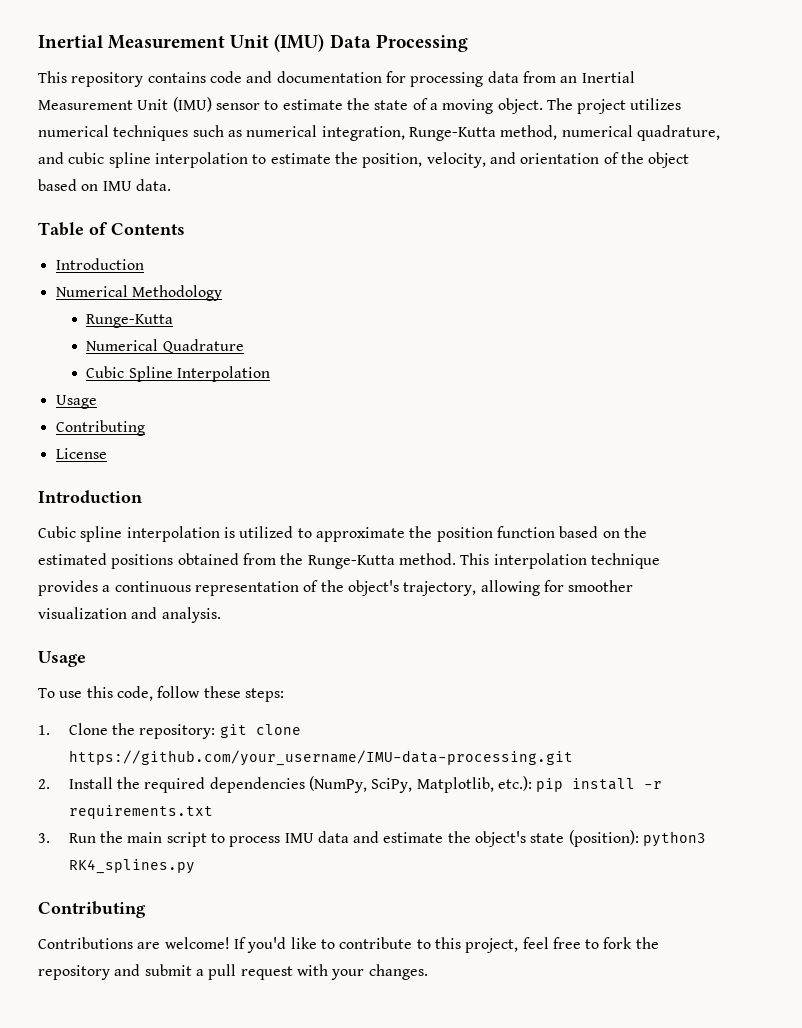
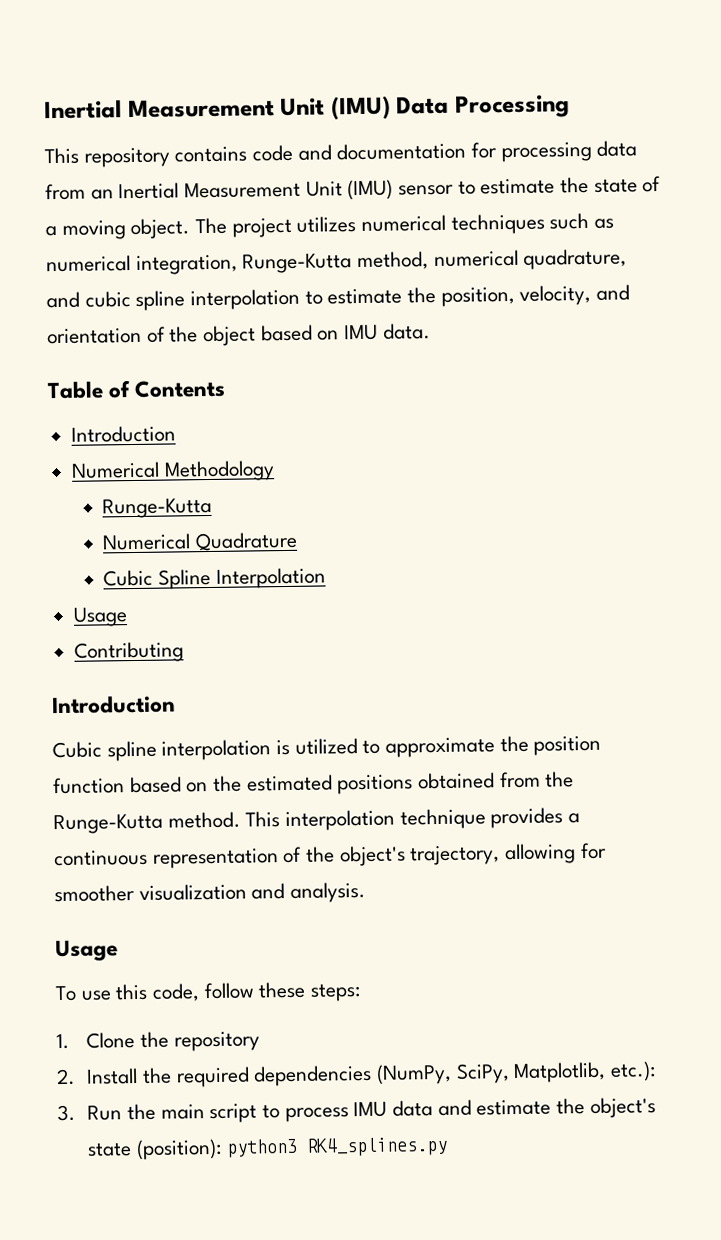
[55,448,107,459] // License -> (185, 652) none
[139,724,301,739] [68,750,573,766] repository: git clone https://github.com/your_username/IMU-data-processing.git -> [173,1031,260,1052] repository
[536,778,663,792] [68,805,213,819] pip install -r requirements.txt -> (657, 1071) none
[38,901,146,918] [38,937,659,953] [38,964,428,980] // Contributing // Contributions are welcome! If you'd like to contribute to this project, feel free to fork the repository and submit a pull request with your changes. -> (448, 1146) none

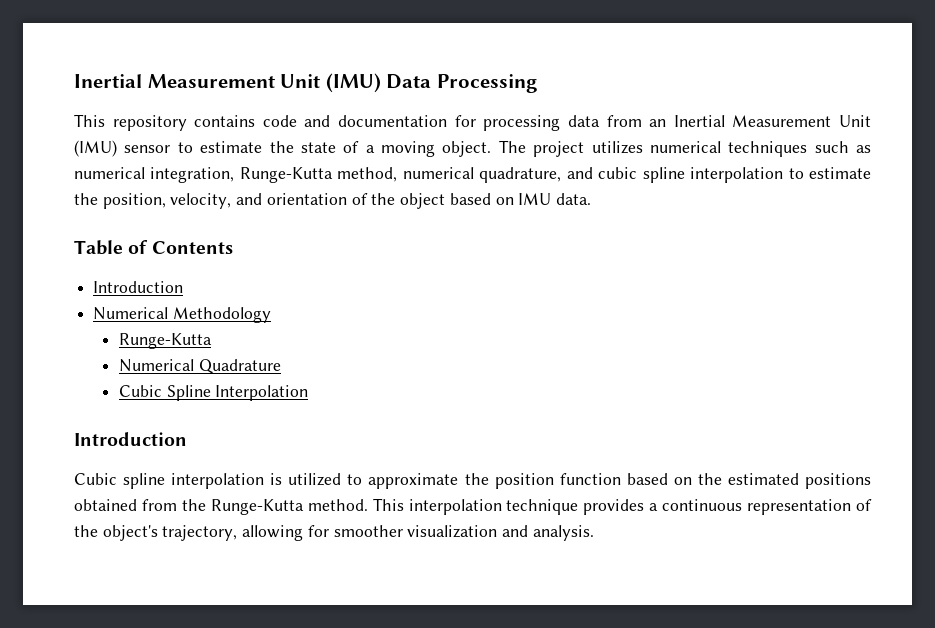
[73,607,129,627] [74,641,185,663] // Usage // Contributing -> (309, 393) none
[55,939,118,963] [55,981,362,1002] [56,1031,260,1052] [56,1061,657,1088] [57,1097,656,1124] [87,1136,448,1161] // Usage // To use this code, follow these steps: // 1. Clone the repository // 2. Install the required dependencies (NumPy, SciPy, Matplotlib, etc.): // 3. Run the main script to process IMU data and estimate the object's state (position): python3 RK4_splines.py -> (594, 533) none

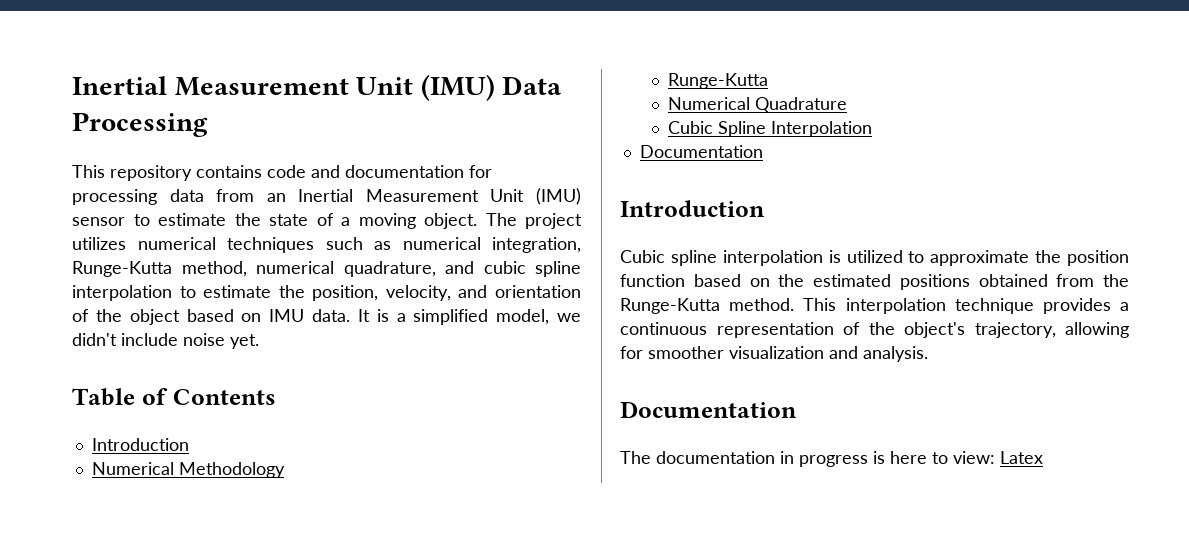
(591, 199) none -> [357,309,581,325] [72,333,259,349] It is a simplified model, we didn't include noise yet.
(309, 393) none -> [639,145,763,158] // Documentation
(594, 533) none -> [620,401,797,418] [620,451,1043,467] // Documentation // The documentation in progress is here to view: Latex

